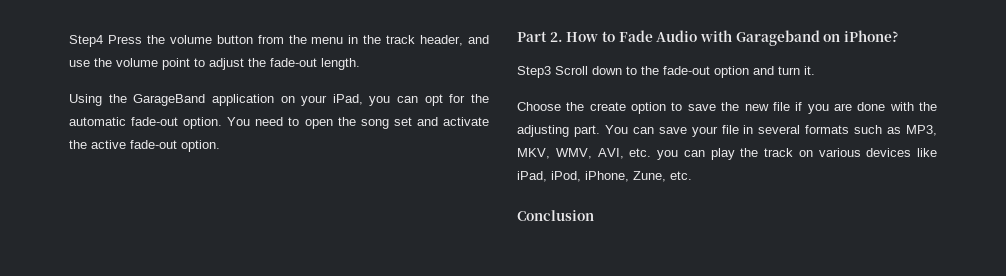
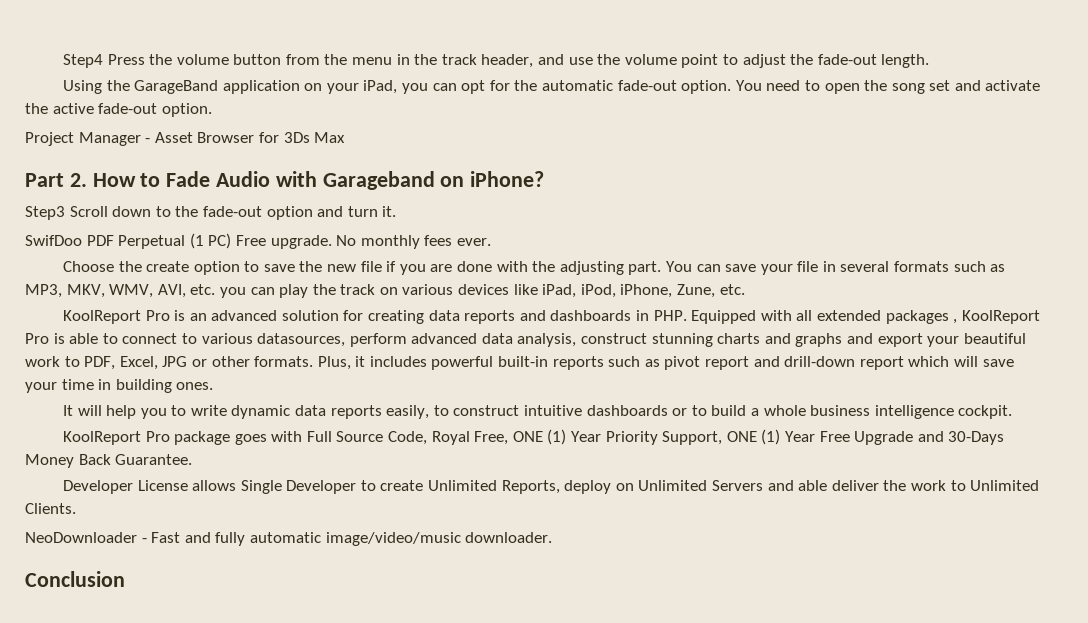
(220, 146) none -> [25,132,346,146] // Project Manager - Asset Browser for 3Ds Max
(815, 70) none -> [25,233,491,249] // SwifDoo PDF Perpetual (1 PC) Free upgrade. No monthly fees ever.
(692, 175) none -> [62,310,1040,324] [25,333,1026,347] [25,356,1014,370] [25,379,214,393] [62,405,1013,419] [62,429,1005,445] [25,454,193,468] [62,480,1040,494] [25,503,76,514] [25,532,553,546] // KoolReport Pro is an advanced solution for creating data reports and dashboards in PHP. Equipped with all extended packages , KoolReport Pro is able to connect to various datasources, perform advanced data analysis, construct stunning charts and graphs and export your beautiful work to PDF, Excel, JPG or other formats. Plus, it includes powerful built-in reports such as pivot report and drill-down report which will save your time in building ones. // It will help you to write dynamic data reports easily, to construct intuitive dashboards or to build a whole business intelligence cockpit. // KoolReport Pro package goes with Full Source Code, Royal Free, ONE (1) Year Priority Support, ONE (1) Year Free Upgrade and 30-Days Money Back Guarantee. // Developer License allows Single Developer to create Unlimited Reports, deploy on Unlimited Servers and able deliver the work to Unlimited Clients. // NeoDownloader - Fast and fully automatic image/video/music downloader.

